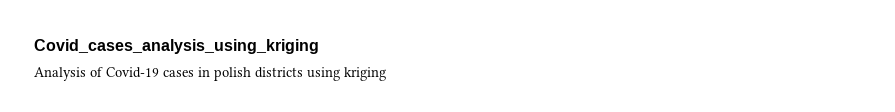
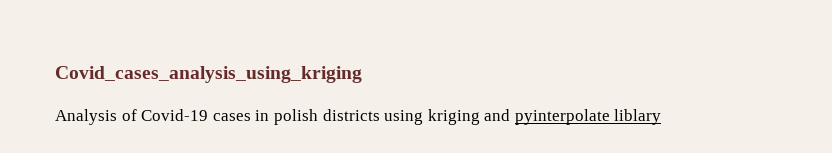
(386, 74) none -> [484,109,662,125] and pyinterpolate liblary

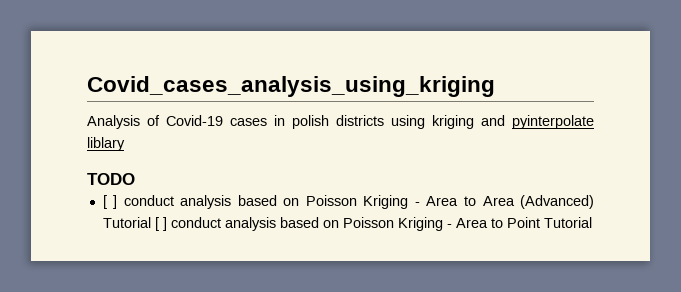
(662, 117) none -> [87,173,135,185] [102,195,594,209] [102,217,592,231] // TODO // [ ] conduct analysis based on Poisson Kriging - Area to Area (Advanced) Tutorial [ ] conduct analysis based on Poisson Kriging - Area to Point Tutorial

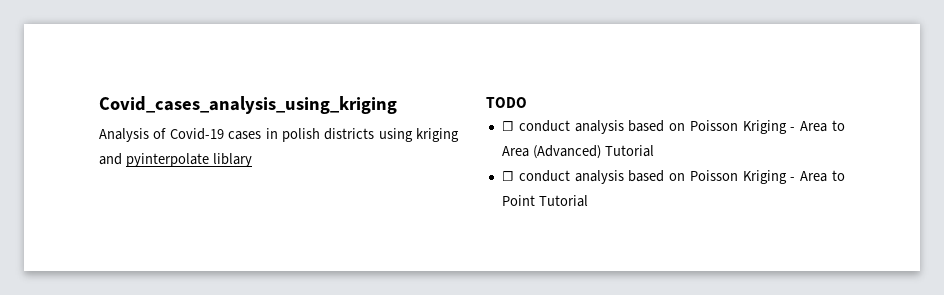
[102,195,118,209] [ ] -> [501,121,514,131] ☐
[154,217,167,231] [ ] -> [501,171,514,181] // ☐

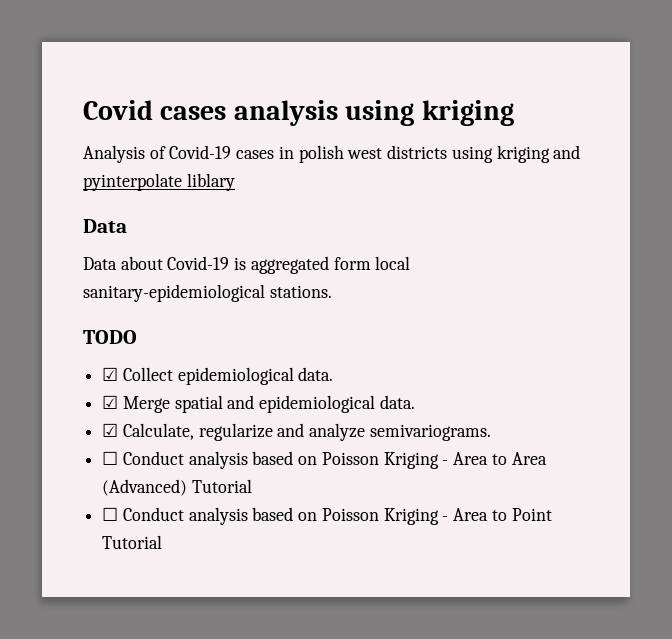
[99,96,397,114] Covid_cases_analysis_using_kriging -> [83,100,514,126] Covid cases analysis using kriging
(320, 135) none -> [347,148,383,159] west
[486,97,527,108] [501,120,570,132] TODO // ☐ conduct -> [83,219,127,233] [83,256,411,274] [83,284,332,302] [83,330,137,344] [102,367,334,385] [102,395,415,413] [102,423,491,441] [102,451,184,465] Data // Data about Covid-19 is aggregated form local sanitary-epidemiological stations. // TODO // ☑ Collect epidemiological data. // ☑ Merge spatial and epidemiological data. // ☑ Calculate, regularize and analyze semivariograms. // ☐ Conduct
[518,170,570,182] conduct -> [122,507,184,521] Conduct

